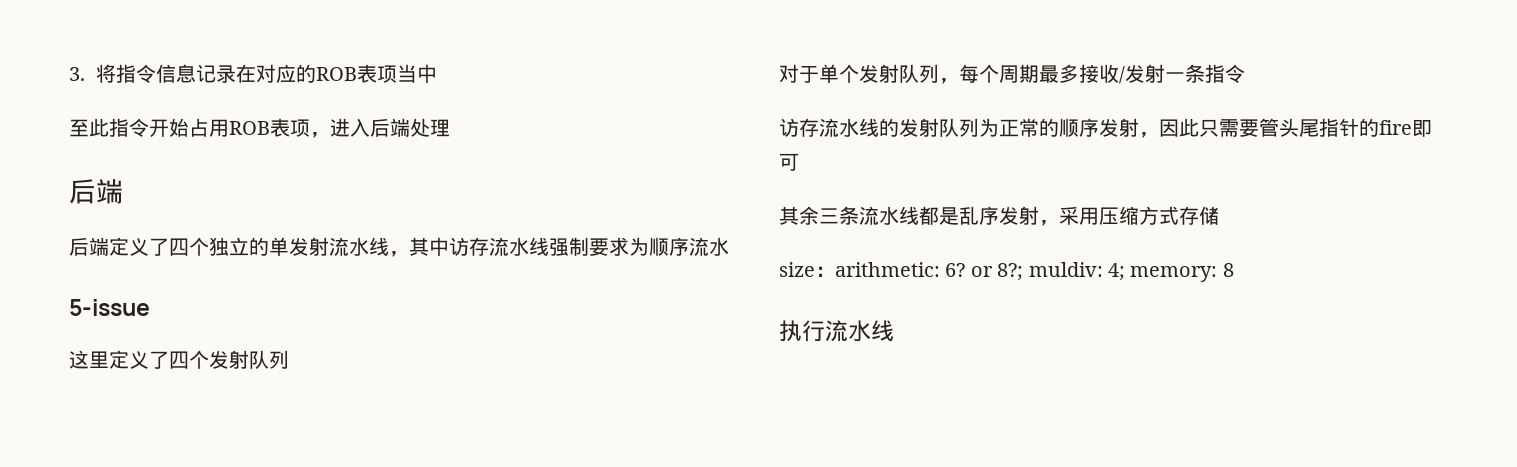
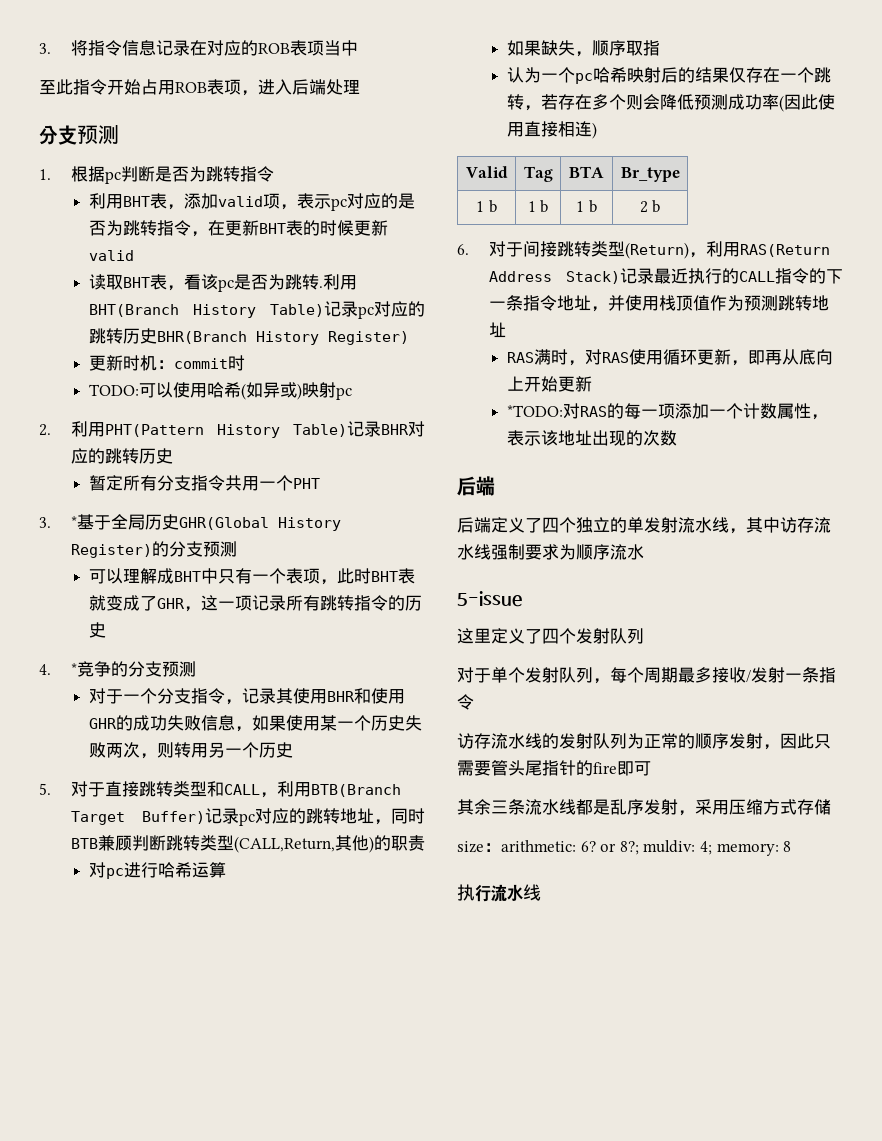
(450, 128) none -> [39,125,119,145] [39,166,274,184] [89,193,416,211] [89,220,389,237] [89,250,135,261] [89,274,358,292] [89,301,425,319] [89,328,410,345] [89,355,246,371] [89,382,353,400] [39,421,425,438] [70,448,173,464] [89,475,321,491] [39,514,341,531] [70,541,237,558] [89,568,416,585] [89,595,423,612] [89,622,107,638] [39,661,196,677] [89,688,406,705] [89,715,423,732] [89,742,294,759] [39,781,401,798] [70,808,425,826] [70,835,425,853] [89,862,227,879] [507,40,661,57] [507,67,832,84] [507,94,836,112] [507,121,598,139] [465,166,508,178] [523,166,553,182] [569,166,604,178] [620,167,680,182] [476,200,497,213] [527,200,549,213] [576,200,597,213] [639,200,661,213] [457,241,830,259] [488,268,843,284] [488,295,829,312] [488,322,506,338] [507,349,834,366] [507,376,593,392] [507,403,829,420] [507,430,678,446] // 分支预测 // 1.根据pc判断是否为跳转指令 // 利用BHT表，添加valid项，表示pc对应的是否为跳转指令，在更新BHT表的时候更新valid // 读取BHT表，看该pc是否为跳转.利用BHT(Branch History Table)记录pc对应的跳转历史BHR(Branch History Register) // 更新时机：commit时 // TODO:可以使用哈希(如异或)映射pc // 2.利用PHT(Pattern History Table)记录BHR对应的跳转历史 // 暂定所有分支指令共用一个PHT // 3. *基于全局历史GHR(Global History Register)的分支预测 // 可以理解成BHT中只有一个表项，此时BHT表就变成了GHR，这一项记录所有跳转指令的历史 // 4. *竞争的分支预测 // 对于一个分支指令，记录其使用BHR和使用GHR的成功失败信息，如果使用某一个历史失败两次，则转用另一个历史 // 5.对于直接跳转类型和CALL，利用BTB(Branch Target Buffer)记录pc对应的跳转地址，同时BTB兼顾判断跳转类型(CALL,Return,其他)的职责 // 对pc进行哈希运算 // 如果缺失，顺序取指 // 认为一个pc哈希映射后的结果仅存在一个跳转，若存在多个则会降低预测成功率(因此使用直接相连) // Valid | Tag | BTA | Br_type // 1 b | 1 b | 1 b | 2 b // 6.对于间接跳转类型(Return)，利用RAS(Return Address Stack)记录最近执行的CALL指令的下一条指令地址，并使用栈顶值作为预测跳转地址 // RAS满时，对RAS使用循环更新，即再从底向上开始更新 // *TODO:对RAS的每一项添加一个计数属性，表示该地址出现的次数

